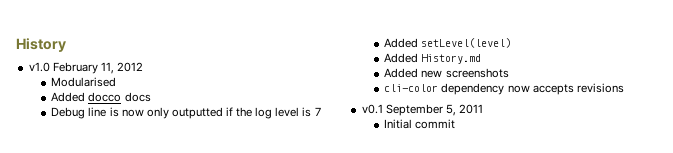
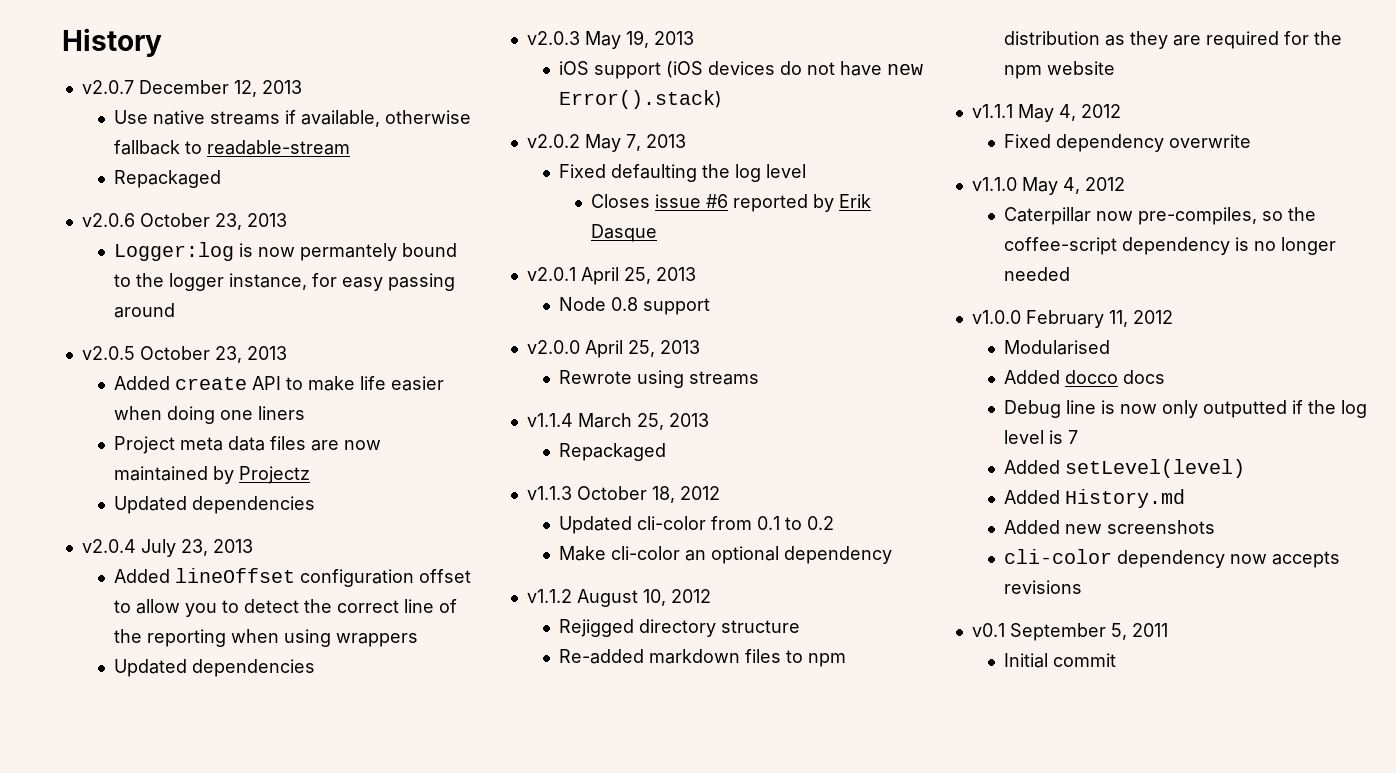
[28,62,50,72] v1.0 -> [81,80,302,97] [113,110,471,127] [113,140,350,155] [113,170,221,188] [81,213,287,230] [113,242,457,261] [113,273,455,291] [113,303,175,318] [81,346,287,363] [113,376,444,391] [113,406,305,424] [113,436,381,454] [113,466,310,484] [113,496,315,514] [81,539,253,557] [113,568,471,587] [113,599,457,617] [113,629,418,647] [113,659,315,677] [526,30,694,49] [558,61,923,79] [558,90,722,109] [526,134,686,152] [558,164,806,182] [591,194,872,212] [591,224,658,242] [526,267,696,285] [558,297,710,315] [526,340,700,358] [558,370,759,388] [526,413,709,430] [558,443,666,461] [526,486,720,503] [558,516,834,534] [558,546,892,564] [526,589,711,607] [558,619,800,637] [558,649,846,667] [1003,31,1342,49] [1003,61,1115,79] [971,104,1121,122] [1003,134,1251,152] [971,177,1125,195] [1003,207,1316,225] [1003,237,1336,255] [1003,267,1070,281] [971,310,1021,324] v2.0.7 December 12, 2013 // Use native streams if available, otherwise fallback to readable-stream // Repackaged // v2.0.6 October 23, 2013 // Logger:log is now permantely bound to the logger instance, for easy passing around // v2.0.5 October 23, 2013 // Added create API to make life easier when doing one liners // Project meta data files are now maintained by Projectz // Updated dependencies // v2.0.4 July 23, 2013 // Added lineOffset configuration offset to allow you to detect the correct line of the reporting when using wrappers // Updated dependencies // v2.0.3 May 19, 2013 // iOS support (iOS devices do not have new Error().stack) // v2.0.2 May 7, 2013 // Fixed defaulting the log level // Closes issue #6 reported by Erik Dasque // v2.0.1 April 25, 2013 // Node 0.8 support // v2.0.0 April 25, 2013 // Rewrote using streams // v1.1.4 March 25, 2013 // Repackaged // v1.1.3 October 18, 2012 // Updated cli-color from 0.1 to 0.2 // Make cli-color an optional dependency // v1.1.2 August 10, 2012 // Rejigged directory structure // Re-added markdown files to npm distribution as they are required for the npm website // v1.1.1 May 4, 2012 // Fixed dependency overwrite // v1.1.0 May 4, 2012 // Caterpillar now pre-compiles, so the coffee-script dependency is no longer needed // v1.0.0

